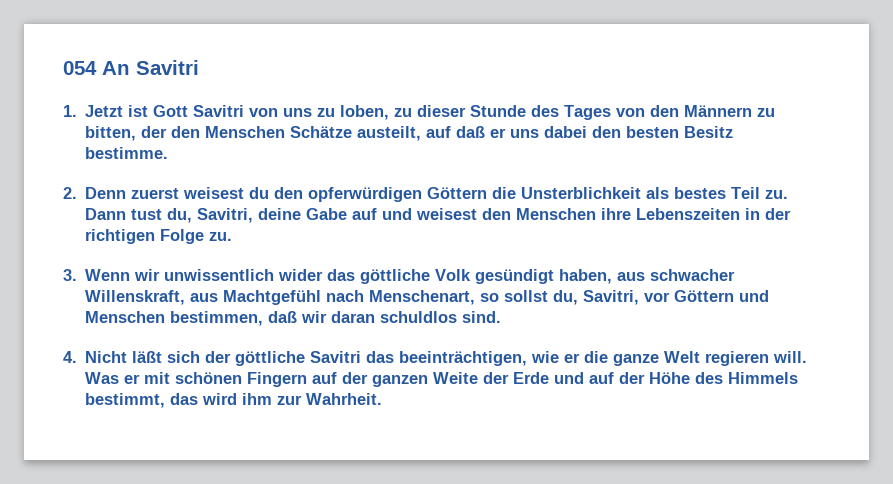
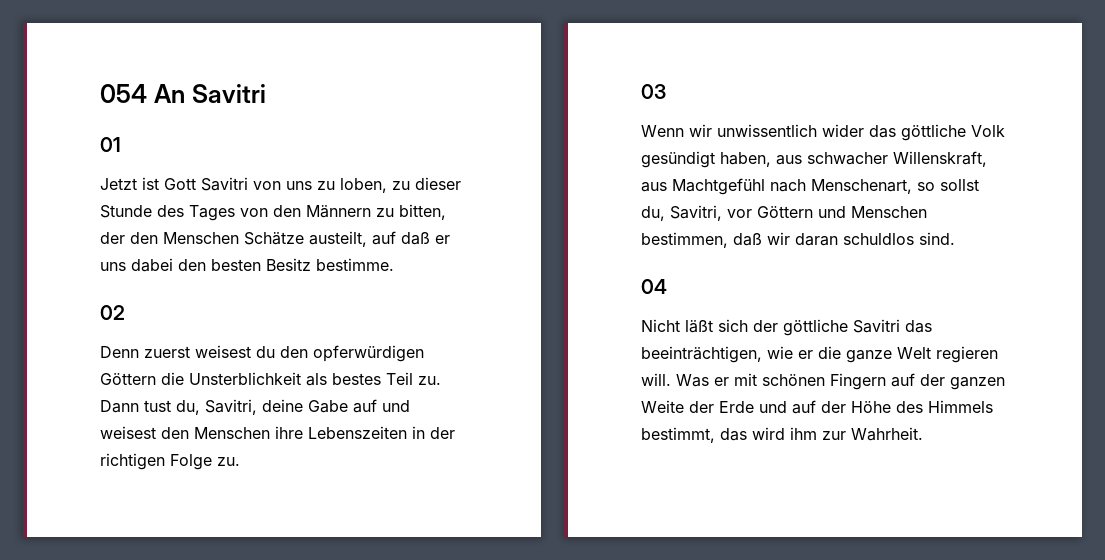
[63,105,77,117] 1. -> [100,137,121,152] 01 //
[63,187,77,199] 2. -> [100,305,125,320] 02 //
[63,269,77,281] 3. -> [641,84,666,99] 03 //
[63,351,77,363] 4. -> [641,279,667,294] 04 //

